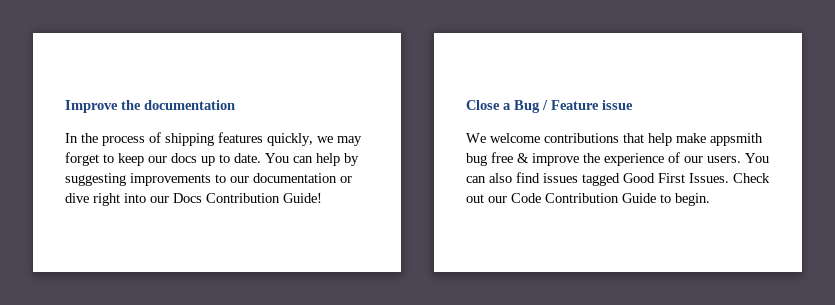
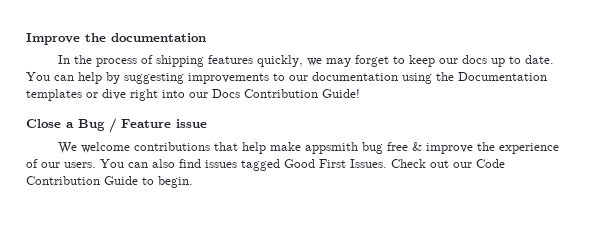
(337, 178) none -> [402,72,547,84] [26,89,82,101] using the Documentation templates

